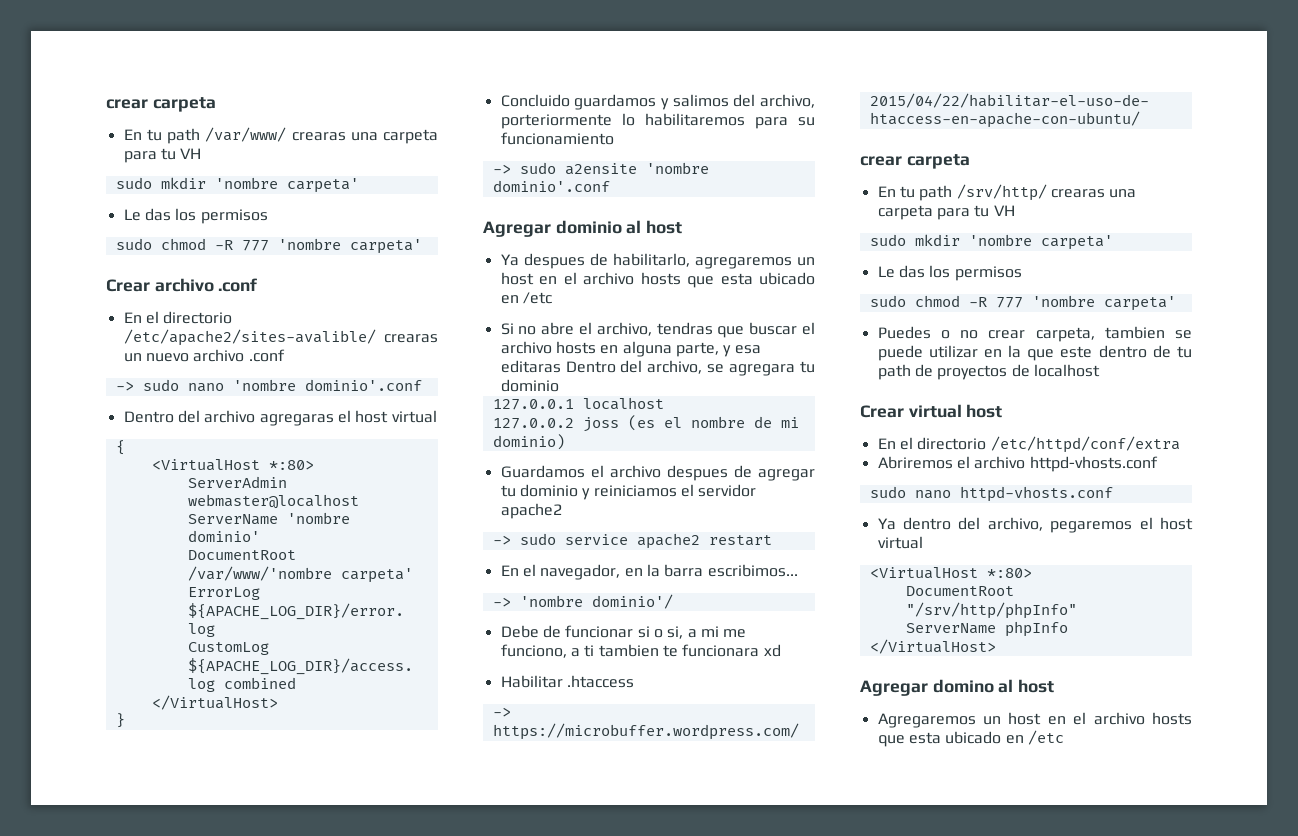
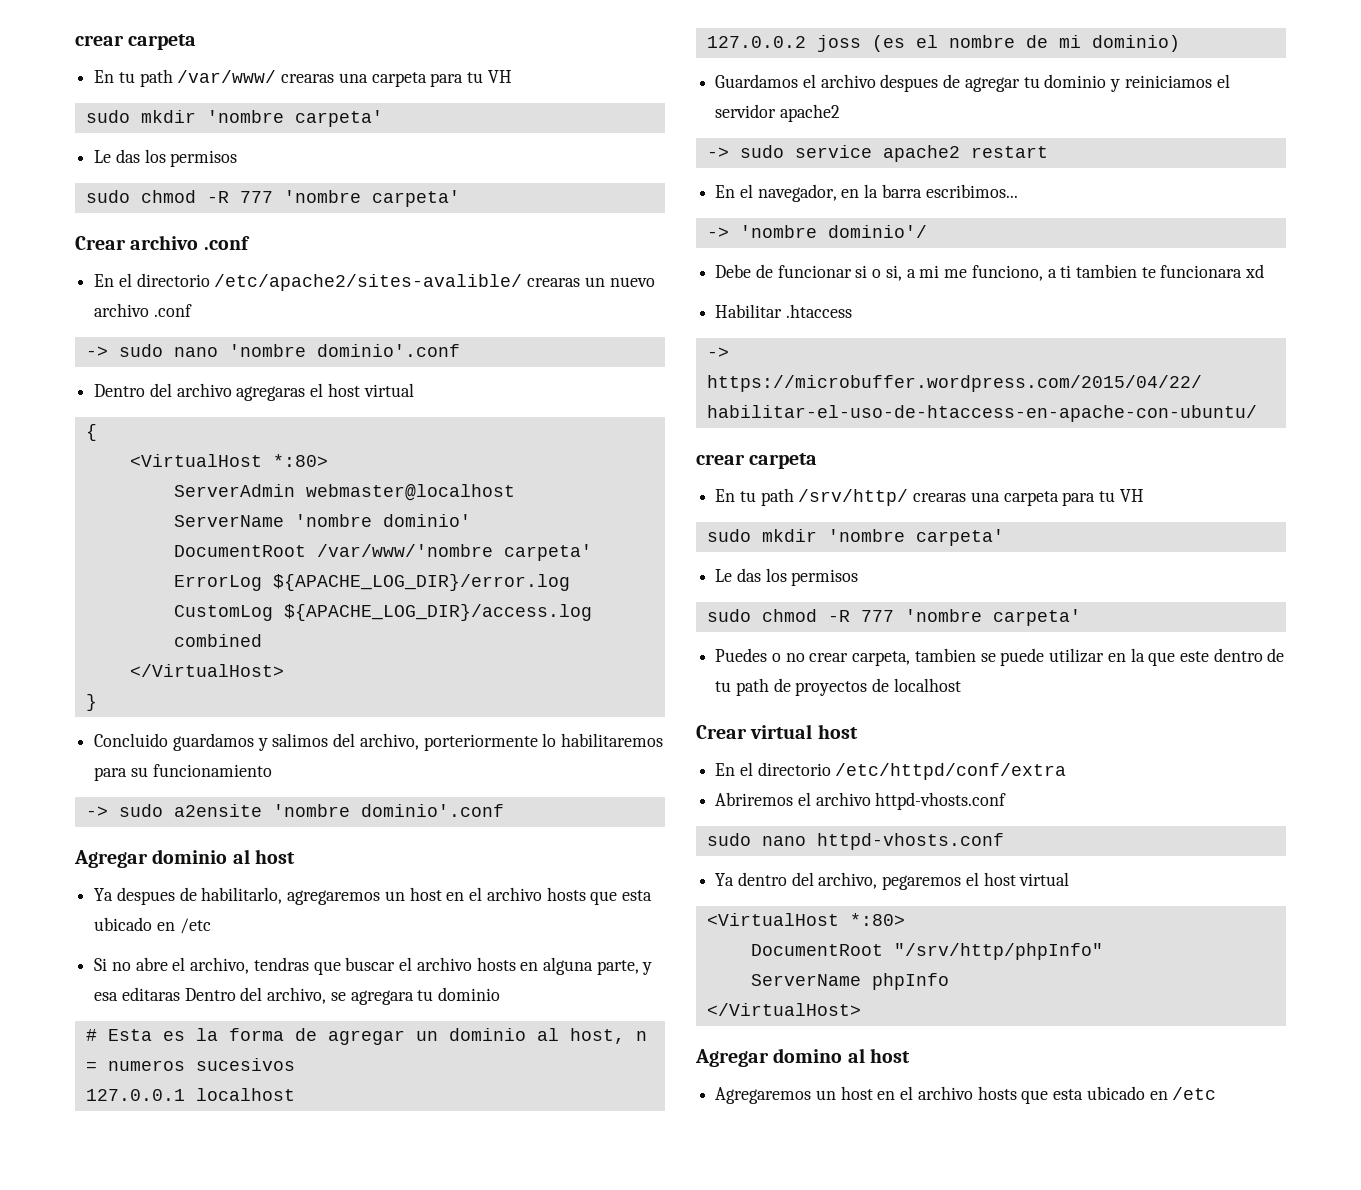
(559, 385) none -> [85,1028,647,1045] [85,1058,295,1071] // # Esta es la forma de agregar un dominio al host, n = numeros sucesivos

